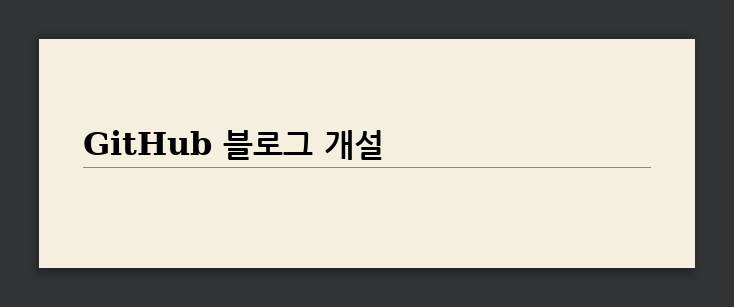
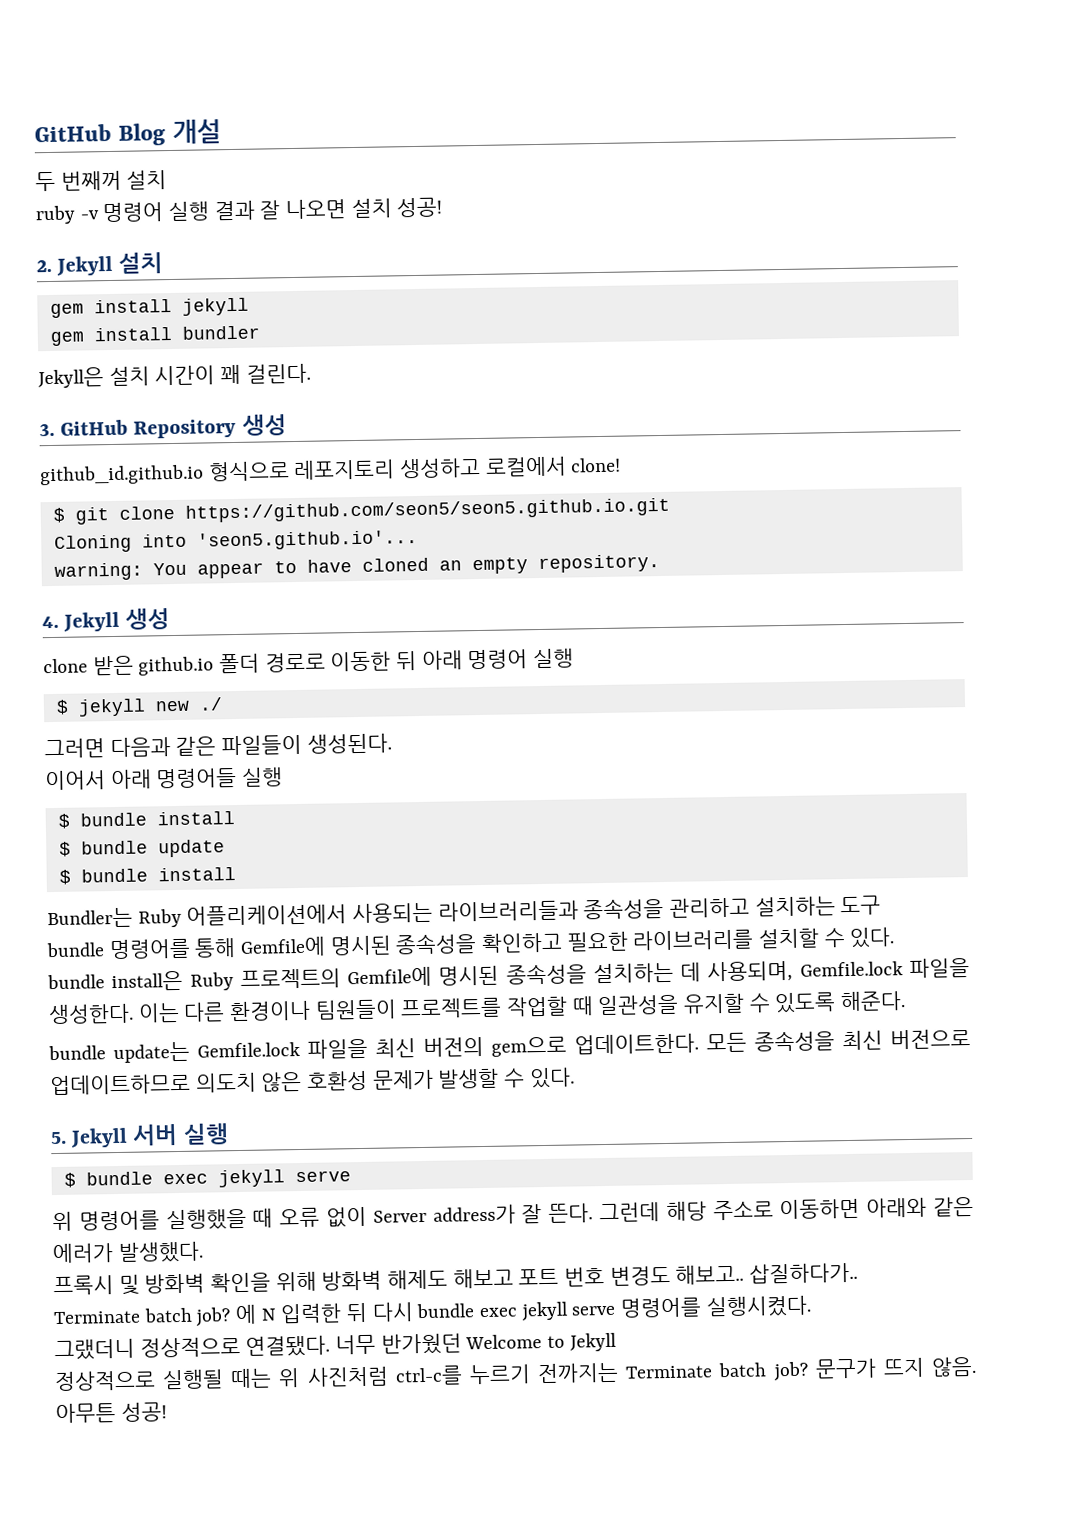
[83,130,313,160] GitHub 블로그 -> [34,123,166,146] GitHub Blog
(384, 145) none -> [35,170,168,192] [35,197,443,225] [36,252,164,276] [49,297,249,319] [49,325,260,346] [38,363,311,389] [39,414,287,439] [40,456,622,486] [52,497,670,525] [53,530,418,553] [53,554,660,581] [42,608,171,632] [43,648,575,676] [55,697,223,717] [44,733,392,759] [45,767,284,791] [57,811,235,829] [58,839,225,858] [58,867,236,885] [47,895,882,929] [46,927,896,960] [47,958,970,992] [48,991,907,1025] [48,1028,971,1064] [50,1067,575,1096] [50,1123,229,1148] [63,1169,351,1188] [52,1196,974,1232] [52,1241,204,1264] [53,1262,859,1296] [53,1295,812,1327] [54,1332,617,1361] [54,1356,978,1392] [55,1402,167,1424] // 두 번째꺼 설치 // ruby -v 명령어 실행 결과 잘 나오면 설치 성공! // 2. Jekyll 설치 // gem install jekyll // gem install bundler // Jekyll은 설치 시간이 꽤 걸린다. // 3. GitHub Repository 생성 // github_id.github.io 형식으로 레포지토리 생성하고 로컬에서 clone! // $ git clone https://github.com/seon5/seon5.github.io.git // Cloning into 'seon5.github.io'... // warning: You appear to have cloned an empty repository. // 4. Jekyll 생성 // clone 받은 github.io 폴더 경로로 이동한 뒤 아래 명령어 실행 // $ jekyll new ./ // 그러면 다음과 같은 파일들이 생성된다. // 이어서 아래 명령어들 실행 // $ bundle install // $ bundle update // $ bundle install // Bundler는 Ruby 어플리케이션에서 사용되는 라이브러리들과 종속성을 관리하고 설치하는 도구 // bundle 명령어를 통해 Gemfile에 명시된 종속성을 확인하고 필요한 라이브러리를 설치할 수 있다. // bundle install은 Ruby 프로젝트의 Gemfile에 명시된 종속성을 설치하는 데 사용되며, Gemfile.lock 파일을 생성한다. 이는 다른 환경이나 팀원들이 프로젝트를 작업할 때 일관성을 유지할 수 있도록 해준다. // bundle update는 Gemfile.lock 파일을 최신 버전의 gem으로 업데이트한다. 모든 종속성을 최신 버전으로 업데이트하므로 의도치 않은 호환성 문제가 발생할 수 있다. // 5. Jekyll 서버 실행 // $ bundle exec jekyll serve // 위 명령어를 실행했을 때 오류 없이 Server address가 잘 뜬다. 그런데 해당 주소로 이동하면 아래와 같은 에러가 발생했다. // 프록시 및 방화벽 확인을 위해 방화벽 해제도 해보고 포트 번호 변경도 해보고.. 삽질하다가.. // Terminate batch job? 에 N 입력한 뒤 다시 bundle exec jekyll serve 명령어를 실행시켰다. // 그랬더니 정상적으로 연결됐다. 너무 반가웠던 Welcome to Jekyll // 정상적으로 실행될 때는 위 사진처럼 ctrl-c를 누르기 전까지는 Terminate batch job? 문구가 뜨지 않음. 아무튼 성공!

